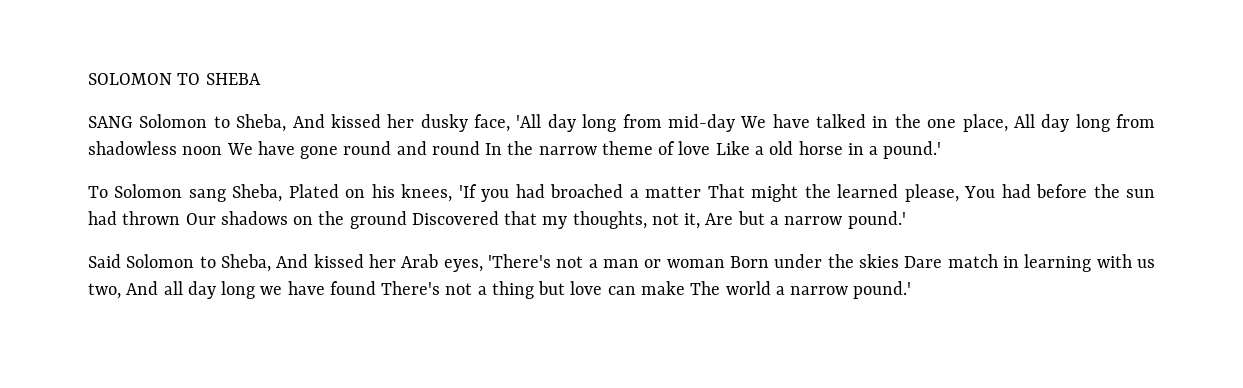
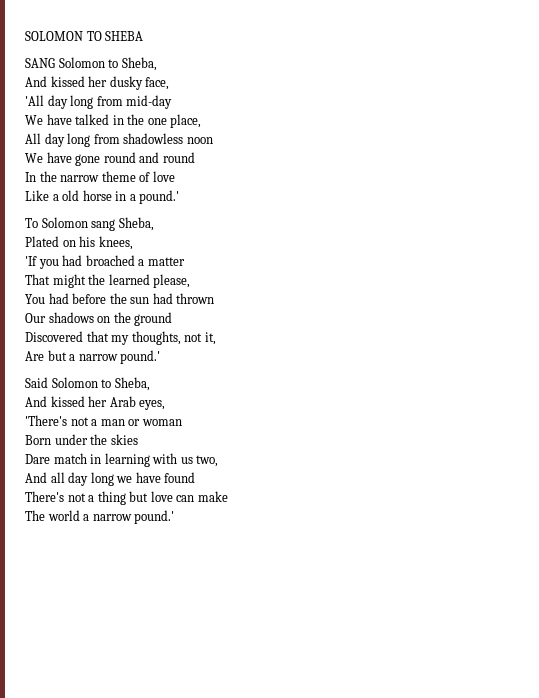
(287, 123) none -> (157, 64) //
(510, 123) none -> (170, 83) //
(735, 123) none -> (173, 102) //
(1008, 123) none -> (202, 121) //
(223, 150) none -> (213, 140) //
(480, 148) none -> (195, 157) //
(711, 148) none -> (175, 176) //
(283, 193) none -> (154, 224) //
(453, 193) none -> (133, 243) //
(702, 192) none -> (185, 261) //
(959, 193) none -> (191, 281) //
(181, 218) none -> (215, 298) //
(407, 220) none -> (173, 319) //
(701, 221) none -> (216, 338) //
(271, 263) none -> (150, 384) //
(483, 265) none -> (166, 405) //
(725, 263) none -> (182, 422) //
(900, 261) none -> (138, 439) //
(121, 291) none -> (219, 461) //
(376, 288) none -> (196, 477) //
(685, 288) none -> (228, 496) //

